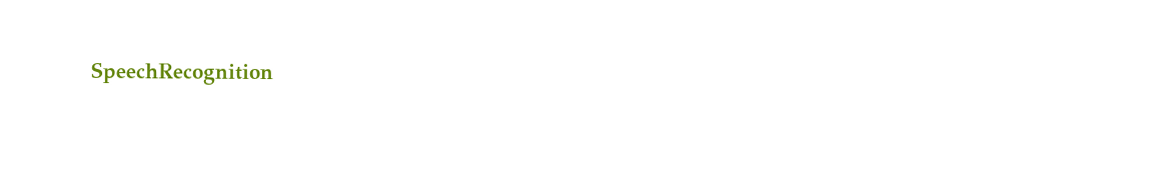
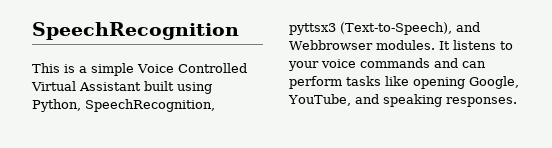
(274, 73) none -> [32,63,247,76] [31,81,212,94] [32,99,215,112] [289,22,480,35] [289,40,513,50] [288,58,486,71] [289,76,519,89] [288,94,517,107] // This is a simple Voice Controlled Virtual Assistant built using Python, SpeechRecognition, pyttsx3 (Text-to-Speech), and Webbrowser modules. It listens to your voice commands and can perform tasks like opening Google, YouTube, and speaking responses.

